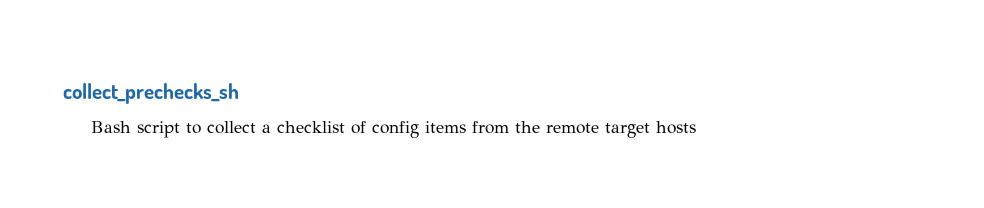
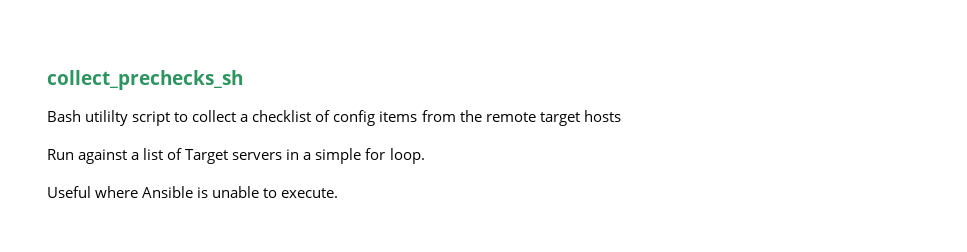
(131, 127) none -> [85,110,129,126] utililty
(696, 127) none -> [47,148,425,164] [47,186,339,198] // Run against a list of Target servers in a simple for loop. // Useful where Ansible is unable to execute.

